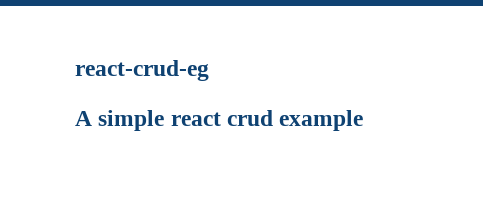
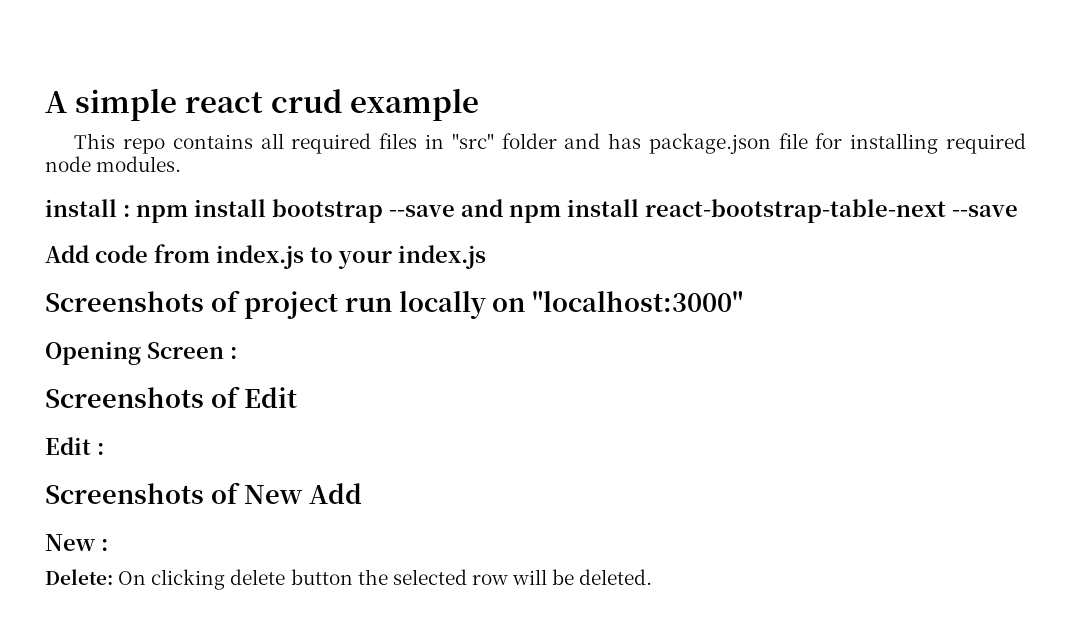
[75,60,209,81] react-crud-eg // -> (45, 102) none
(364, 120) none -> [74,133,1026,154] [45,156,182,172] [45,199,1018,223] [45,244,486,269] [45,290,744,319] [45,341,237,365] [45,386,297,408] [45,437,104,455] [45,482,362,504] [45,534,108,551] [45,569,653,590] // This repo contains all required files in "src" folder and has package.json file for installing required node modules. // install : npm install bootstrap --save and npm install react-bootstrap-table-next --save // Add code from index.js to your index.js // Screenshots of project run locally on "localhost:3000" // Opening Screen : // Screenshots of Edit // Edit : // Screenshots of New Add // New : // Delete: On clicking delete button the selected row will be deleted.

